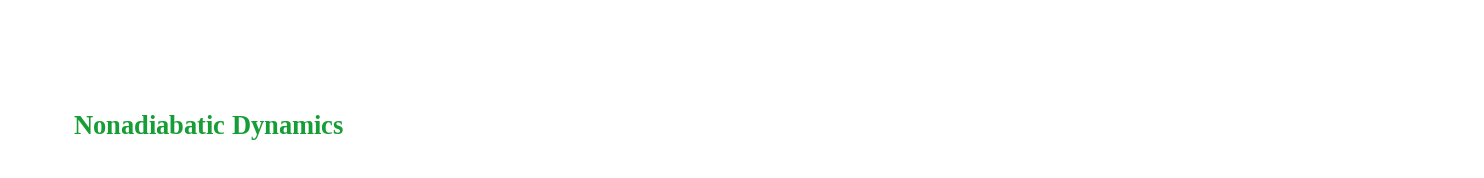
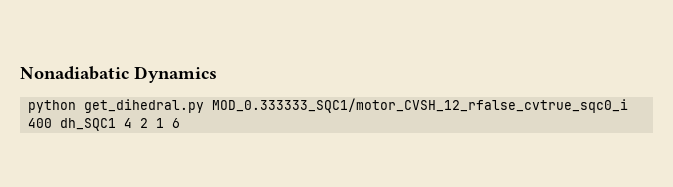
(344, 127) none -> [28,98,629,113] [28,118,181,131] // python get_dihedral.py MOD_0.333333_SQC1/motor_CVSH_12_rfalse_cvtrue_sqc0_i 400 dh_SQC1 4 2 1 6

